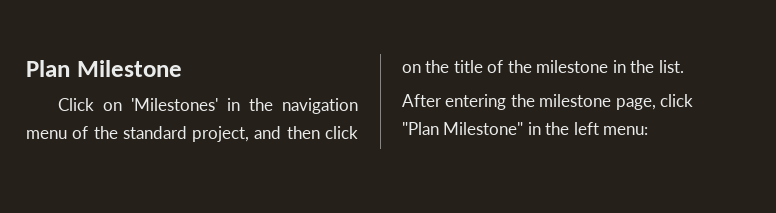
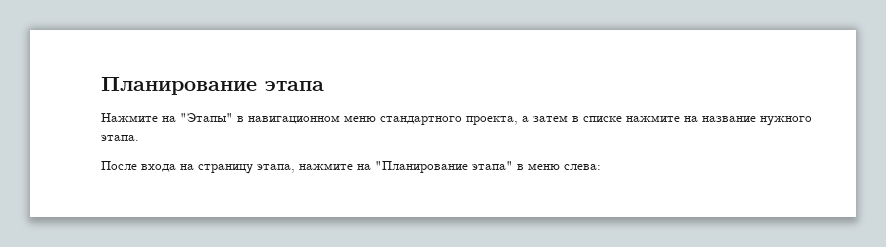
[26,60,182,77] [58,98,358,114] [26,126,358,142] [402,60,684,73] [402,94,694,110] [402,122,649,135] Plan Milestone // Click on 'Milestones' in the navigation menu of the standard project, and then click on the title of the milestone in the list. // After entering the milestone page, click "Plan Milestone" in the left menu: -> [101,77,324,95] [101,113,812,126] [101,135,139,141] [101,161,601,174] Планирование этапа // Нажмите на "Этапы" в навигационном меню стандартного проекта, а затем в списке нажмите на название нужного этапа. // После входа на страницу этапа, нажмите на "Планирование этапа" в меню слева:

